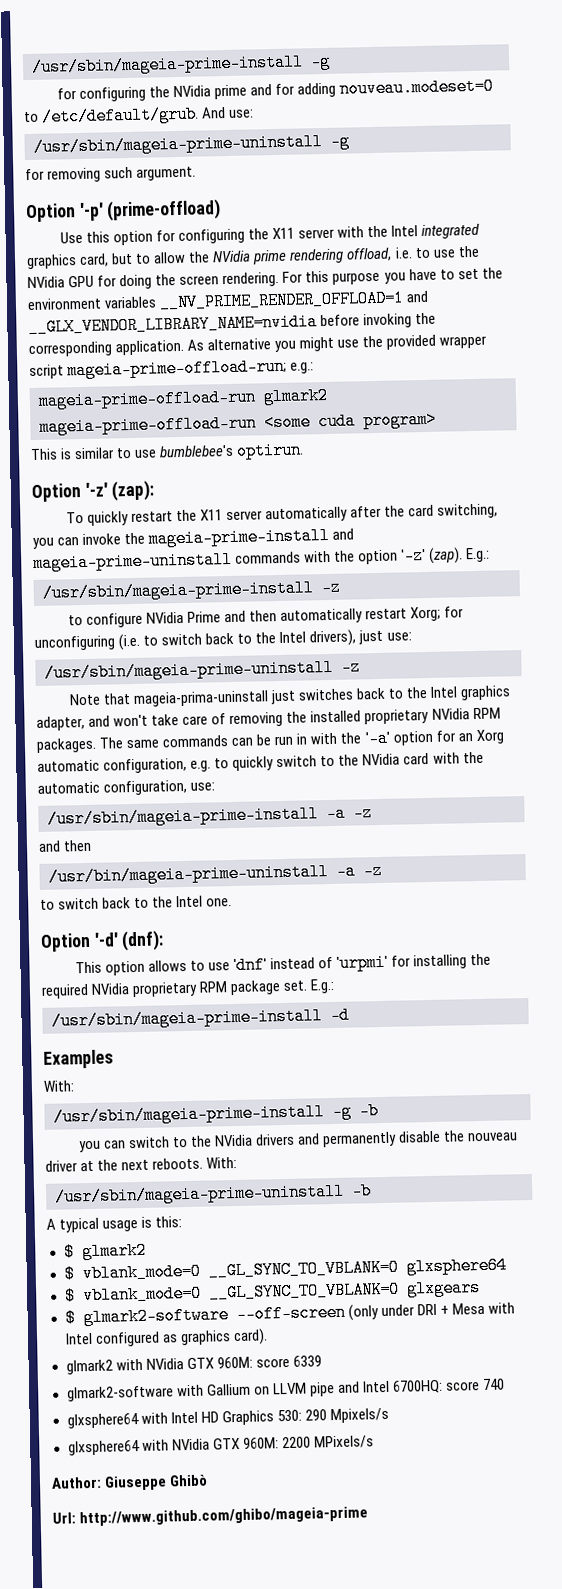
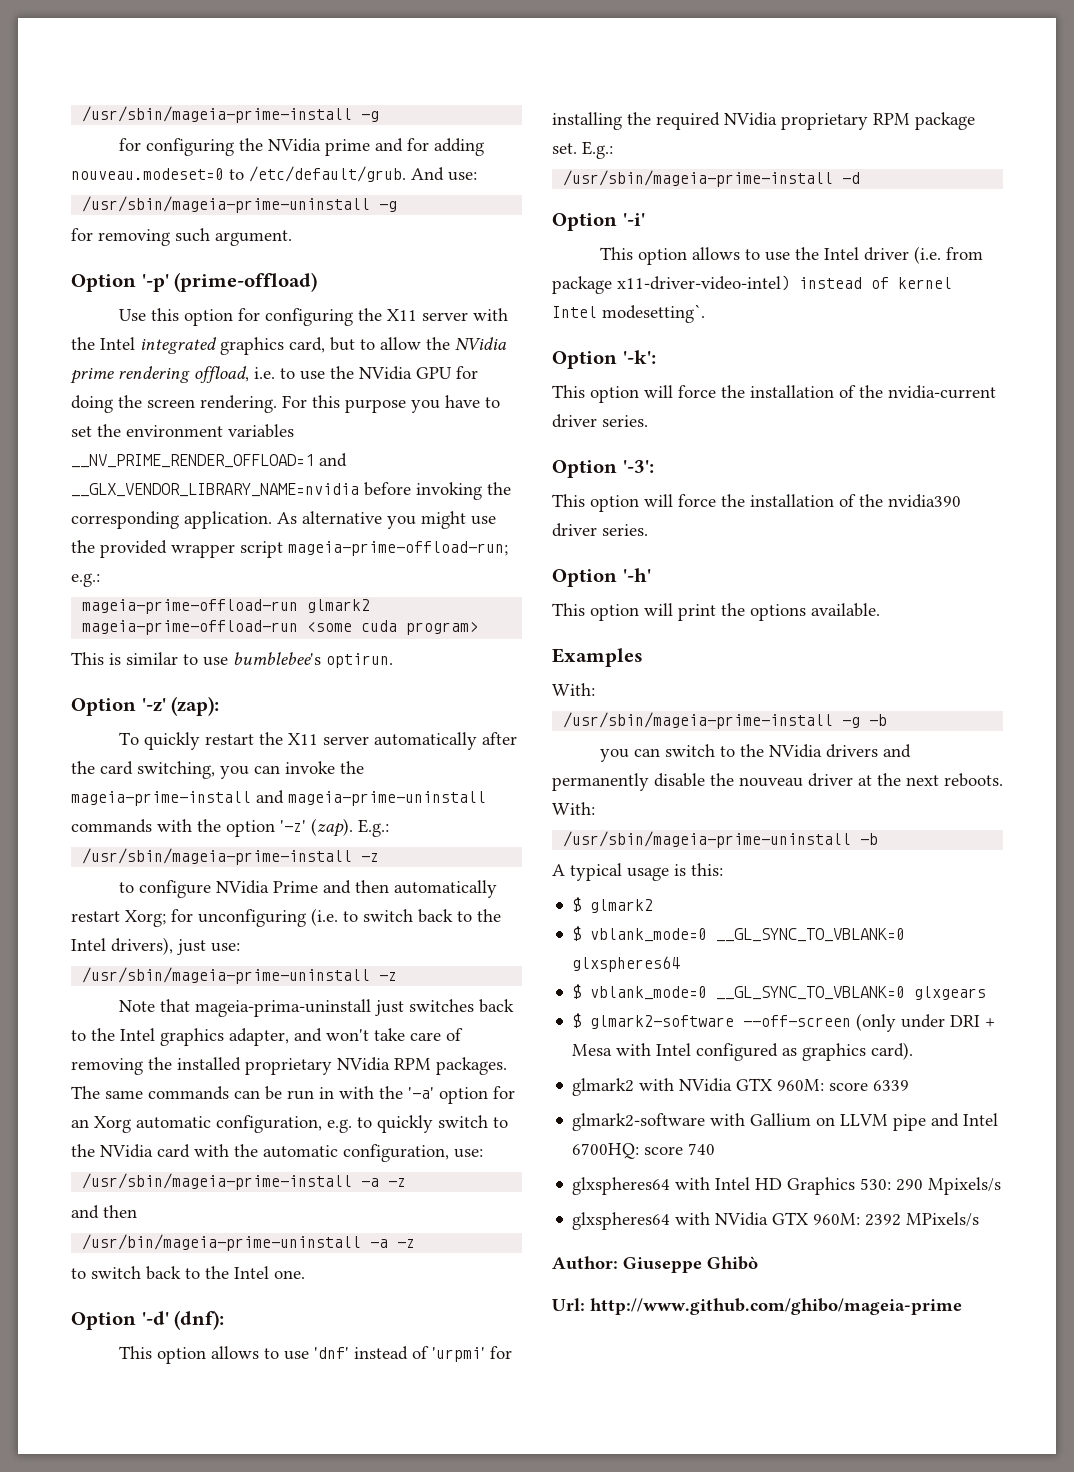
(350, 1015) none -> [552,213,645,231] [599,246,983,265] [552,275,952,294] [552,304,705,323] [552,350,656,369] [552,385,996,403] [552,414,648,428] [552,460,654,478] [552,494,961,512] [552,523,648,537] [552,568,651,587] [552,603,880,621] // Option '-i' // This option allows to use the Intel driver (i.e. from package x11-driver-video-intel) instead of kernel Intel modesetting`. // Option '-k': // This option will force the installation of the nvidia-current driver series. // Option '-3': // This option will force the installation of the nvidia390 driver series. // Option '-h' // This option will print the options available.
[405,1256,507,1276] glxsphere64 -> [572,956,681,972] glxspheres64
[66,1413,139,1429] glxsphere64 -> [572,1177,671,1195] glxspheres64
[67,1436,311,1456] glxsphere64 with NVidia GTX 960M: 2200 -> [572,1212,902,1230] glxspheres64 with NVidia GTX 960M: 2392

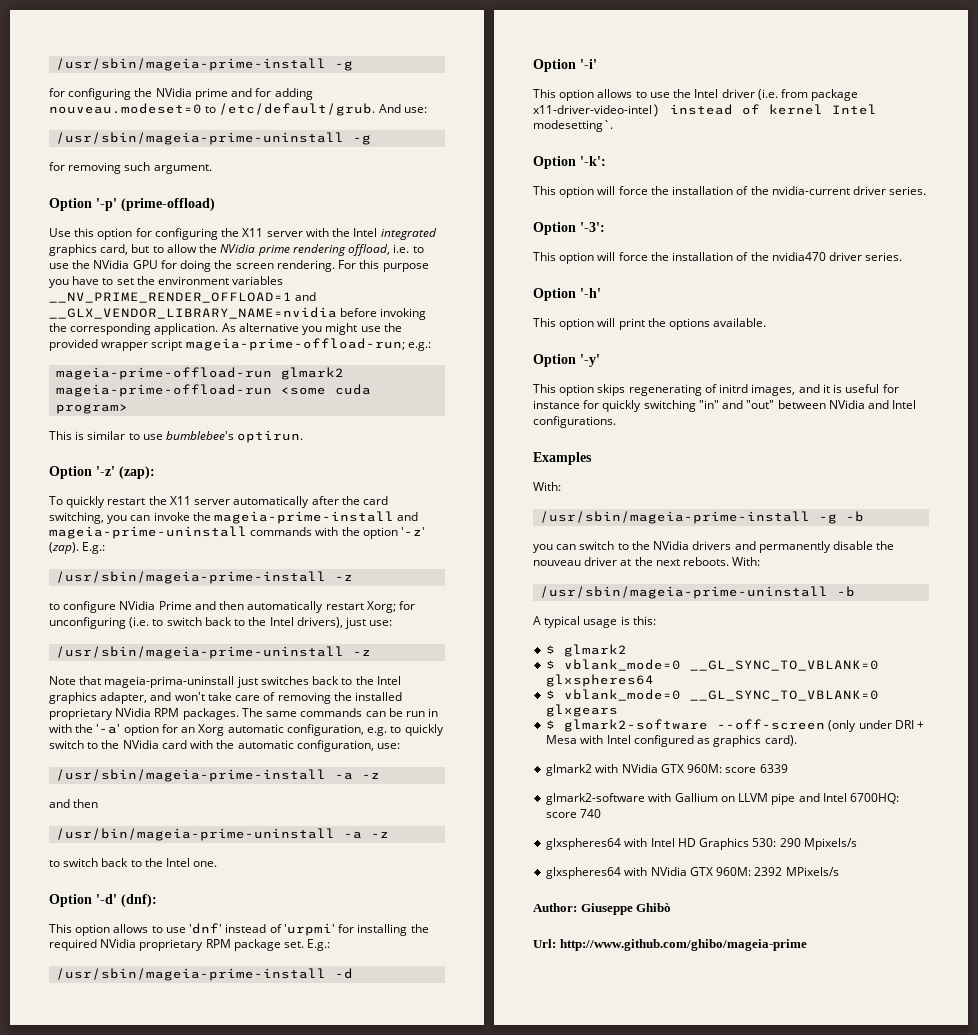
[888,494,961,508] nvidia390 -> [771,252,826,261] nvidia470
(880, 610) none -> [533,354,600,367] [533,384,899,396] [533,400,917,412] [533,416,616,428] // Option '-y' // This option skips regenerating of initrd images, and it is useful for instance for quickly switching "in" and "out" between NVidia and Intel configurations.

